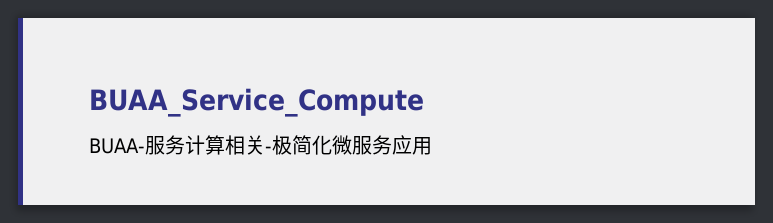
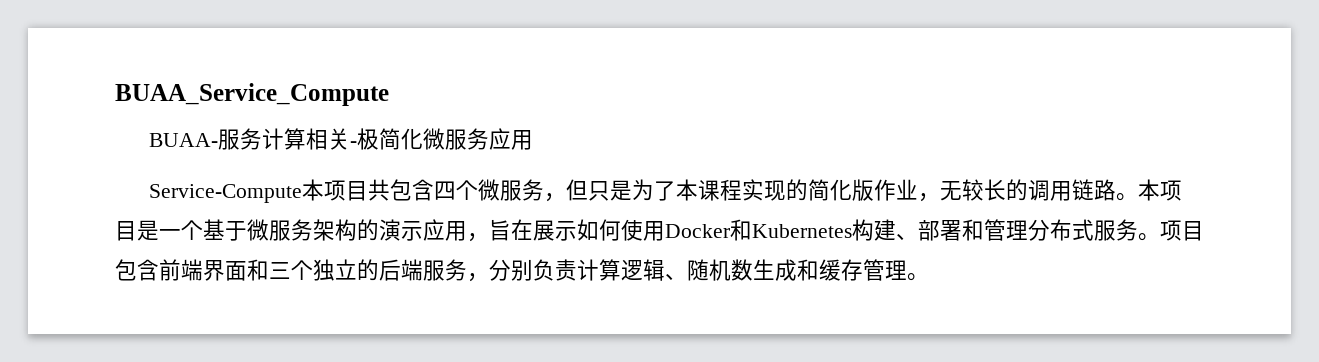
(432, 146) none -> [149,179,1183,203] [115,219,1204,242] [115,259,929,282] // Service-Compute本项目共包含四个微服务，但只是为了本课程实现的简化版作业，无较长的调用链路。本项目是一个基于微服务架构的演示应用，旨在展示如何使用Docker和Kubernetes构建、部署和管理分布式服务。项目包含前端界面和三个独立的后端服务，分别负责计算逻辑、随机数生成和缓存管理。

